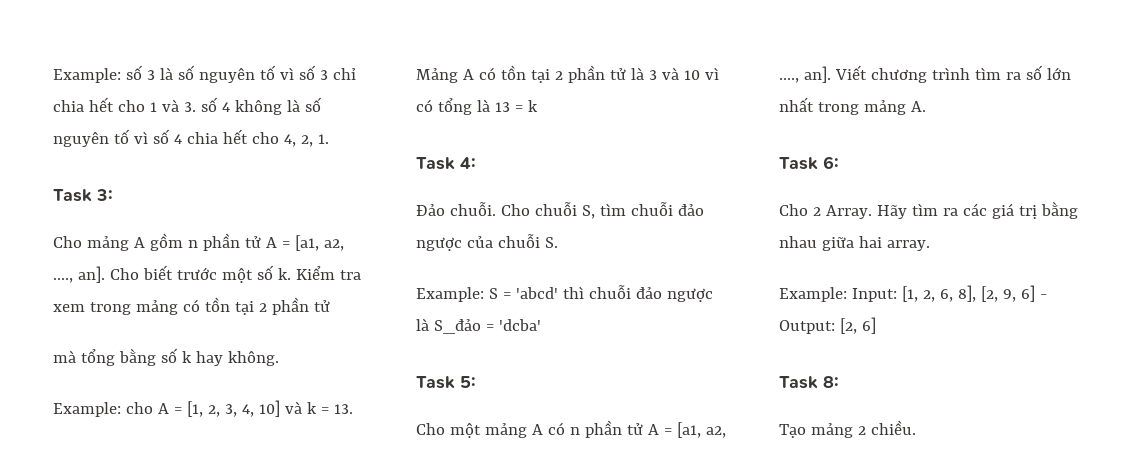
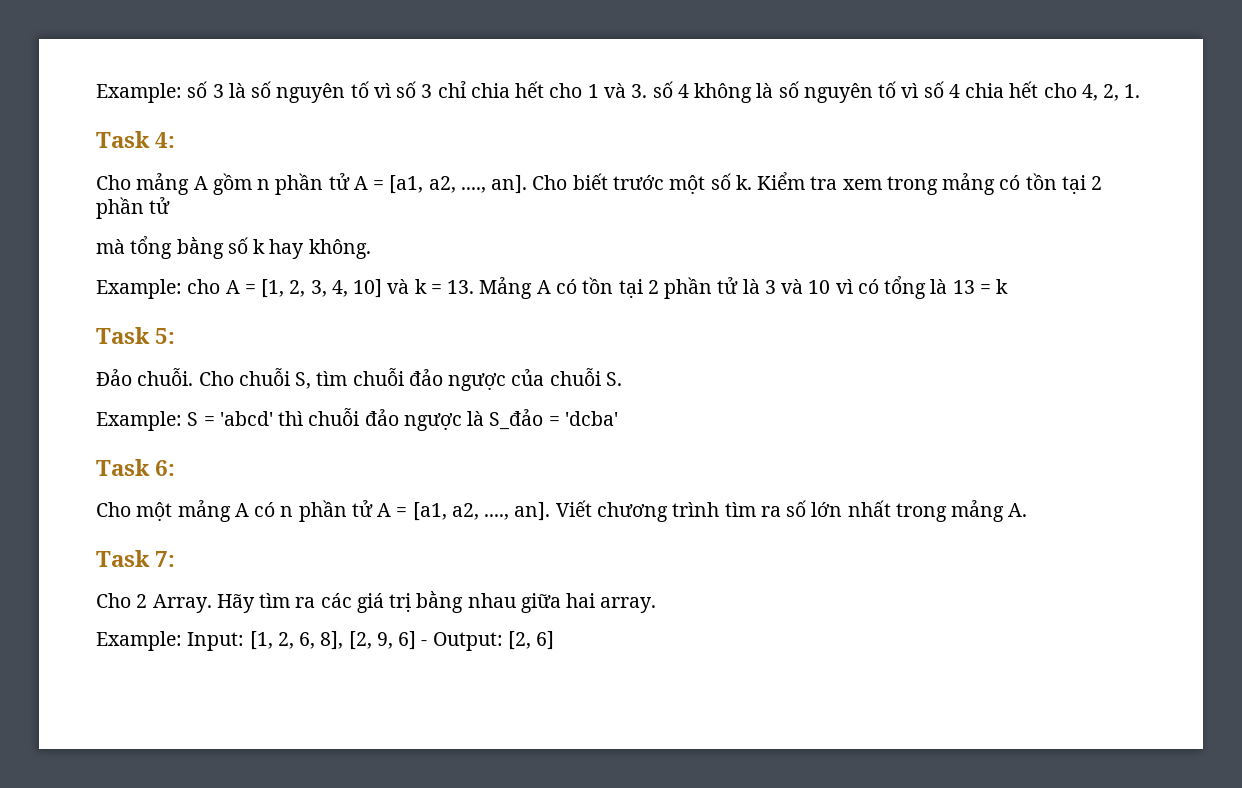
[96,189,113,201] 3: -> [155,132,176,148] 4:
[460,157,476,169] 4: -> [155,328,176,344] 5:
[460,376,476,388] 5: -> [155,460,176,476] 6:
[823,156,839,169] 6: -> [155,551,176,567] 7:
[779,376,839,389] [779,420,916,438] // Task 8: // Tạo mảng 2 chiều. -> (555, 640) none

